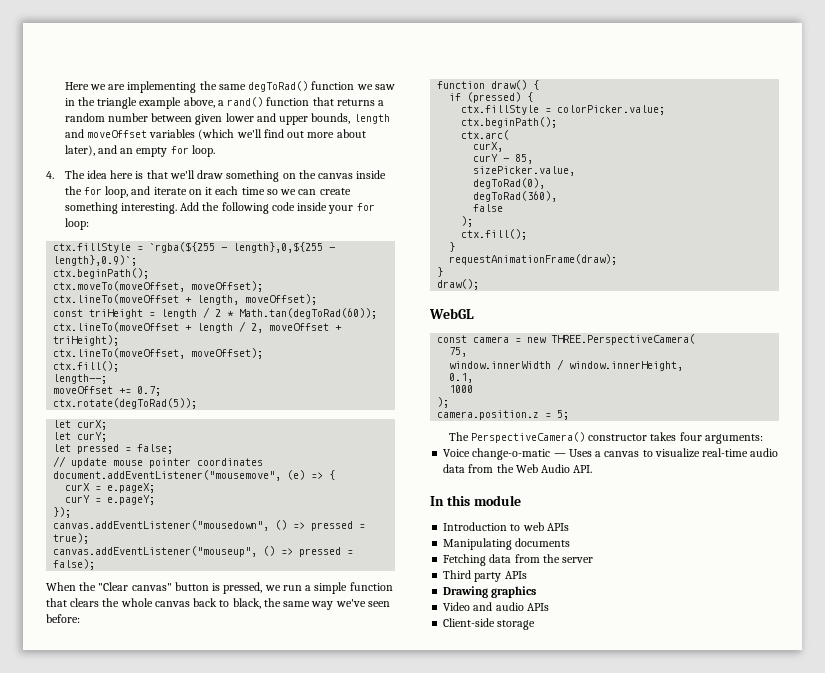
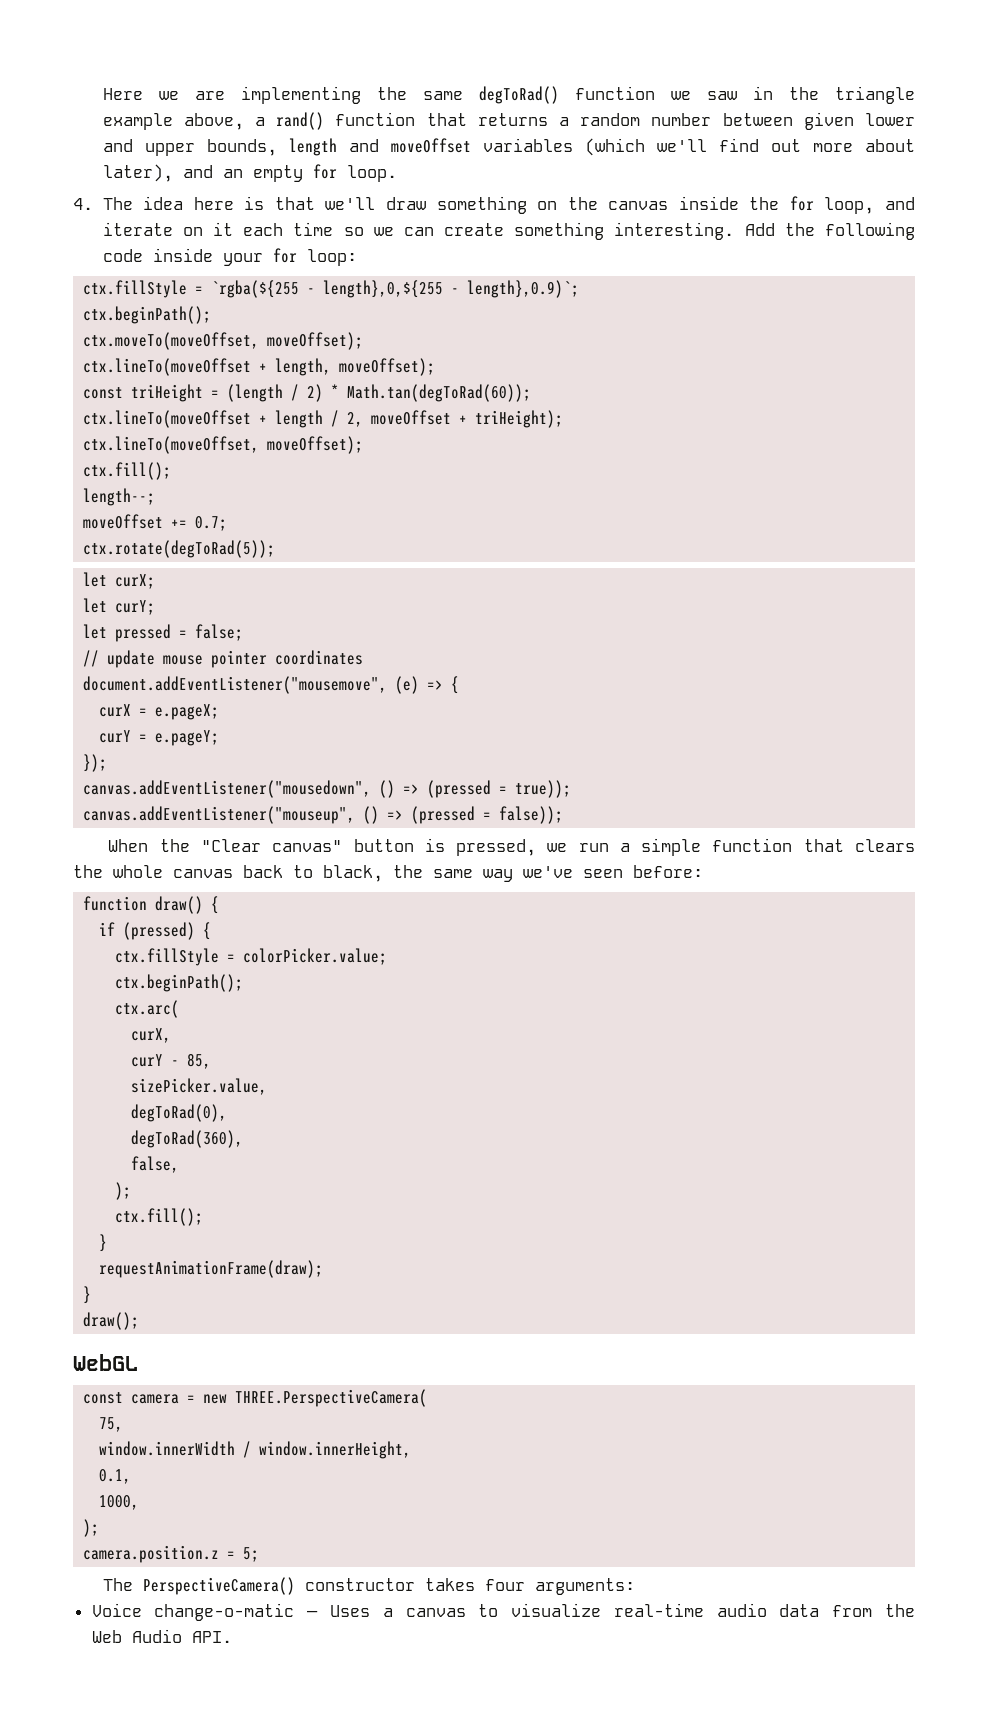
[161,307,222,319] length / 2 -> [227,384,324,402] (length / 2)
[311,521,366,531] [53,533,90,544] pressed = true); -> [427,780,572,798] (pressed = true));
[299,547,354,557] [53,559,96,570] pressed = false); -> [411,806,564,824] (pressed = false));
[473,204,504,212] false -> [131,1156,180,1173] false,
[449,385,474,393] 1000 -> [99,1495,140,1510] 1000,
[430,495,521,506] [443,522,569,531] [443,538,571,550] [443,554,594,566] [443,570,527,582] [443,586,537,598] [443,602,549,611] [443,618,536,630] // In this module // Introduction to web APIs // Manipulating documents // Fetching data from the server // Third party APIs // Drawing graphics // Video and audio APIs // Client-side storage -> (232, 1637) none

